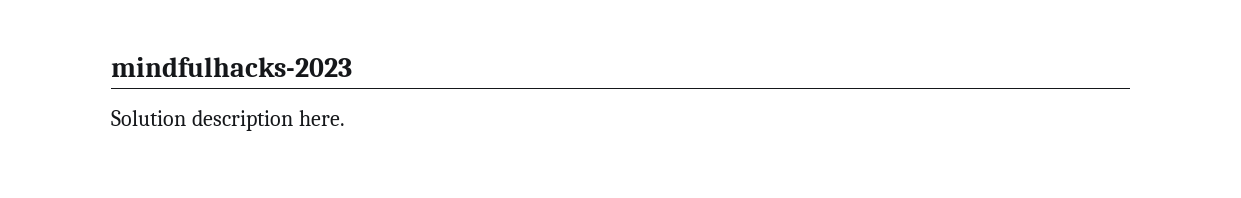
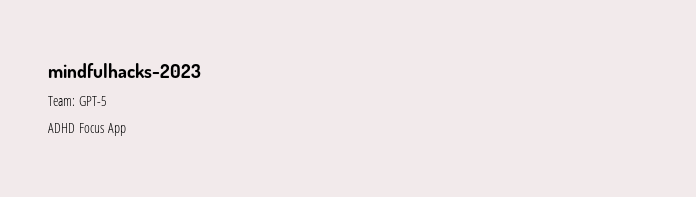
[111,110,345,131] Solution description here. -> [48,96,107,106] [48,123,126,136] Team: GPT-5 // ADHD Focus App

